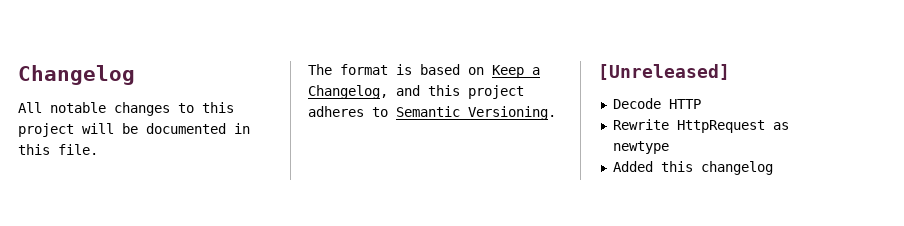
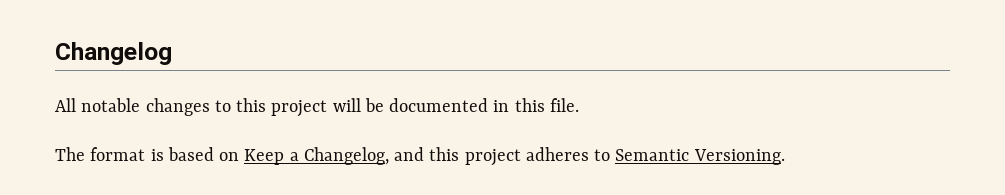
[598,64,730,80] [612,98,701,109] [612,119,789,133] [612,141,669,154] [612,161,773,175] // [Unreleased] // Decode HTTP // Rewrite HttpRequest as newtype // Added this changelog -> (785, 157) none

